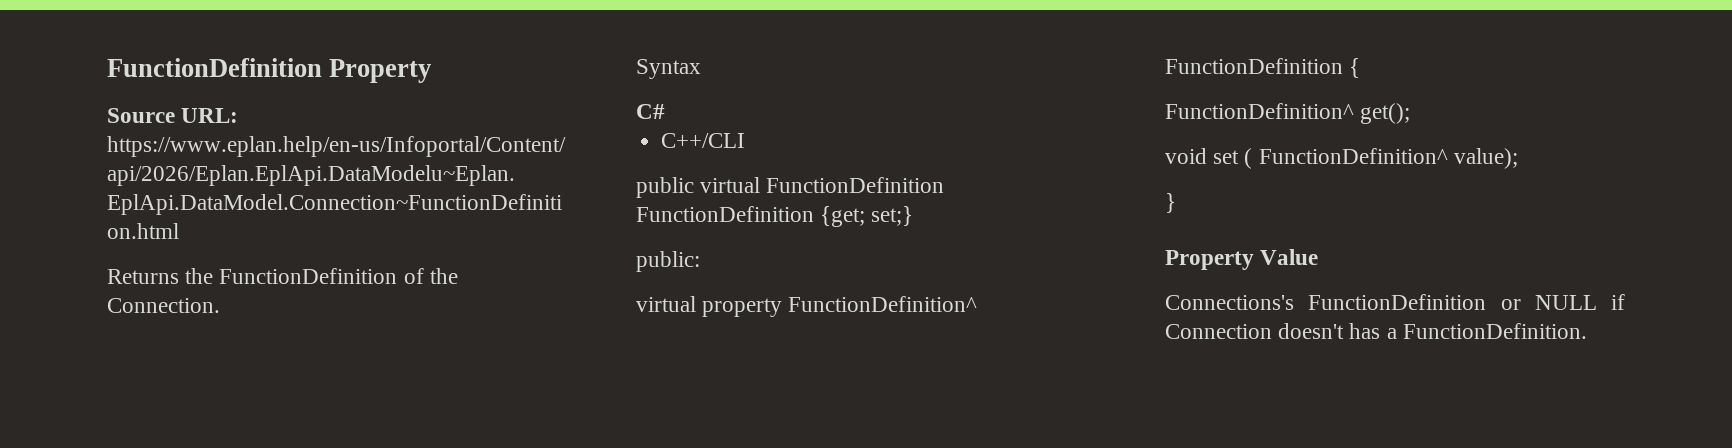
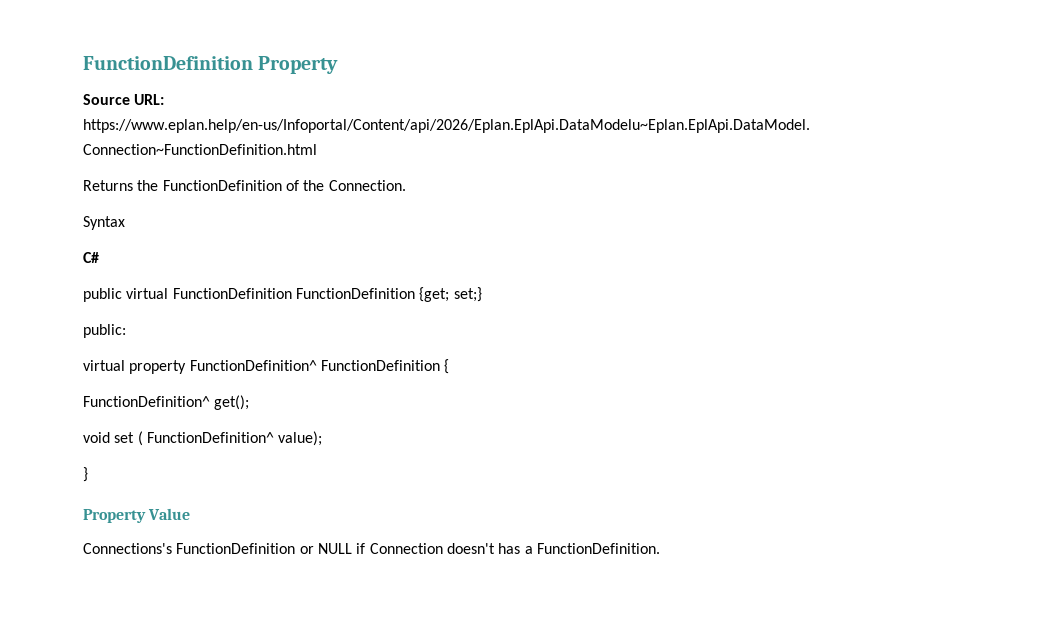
[661,133,746,148] // C++/CLI -> (99, 257) none

